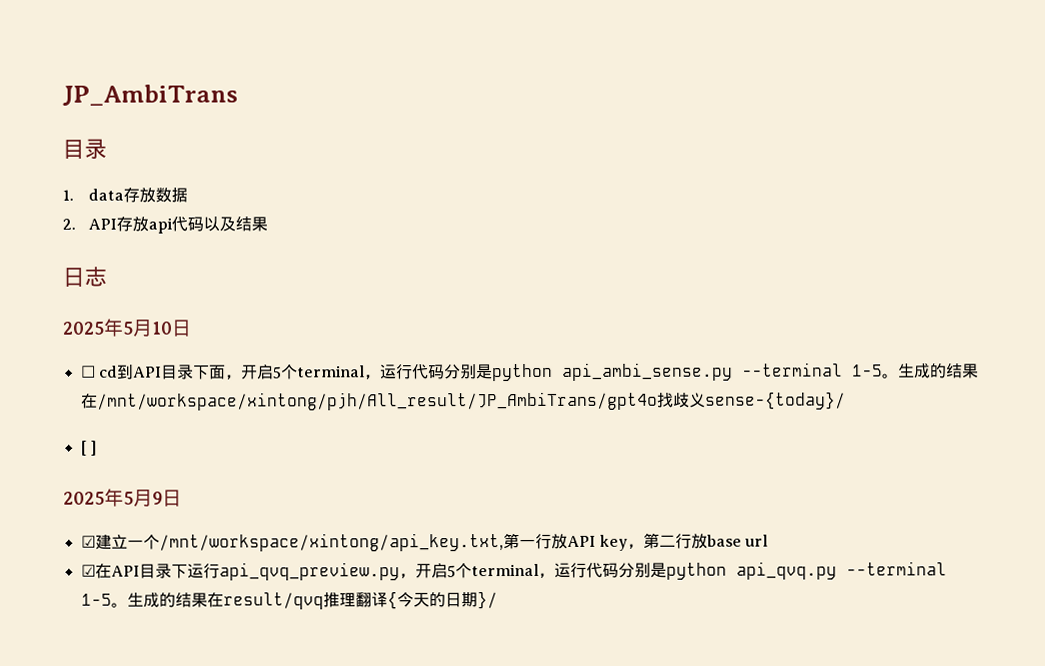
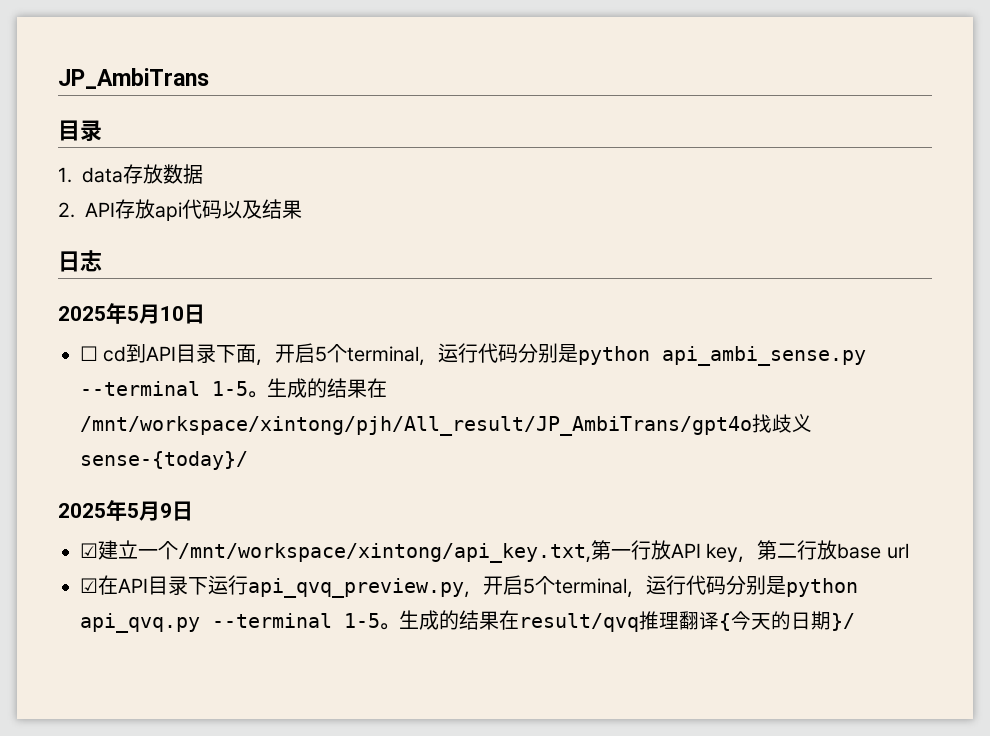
[80,440,97,456] // [ ] -> (248, 460) none

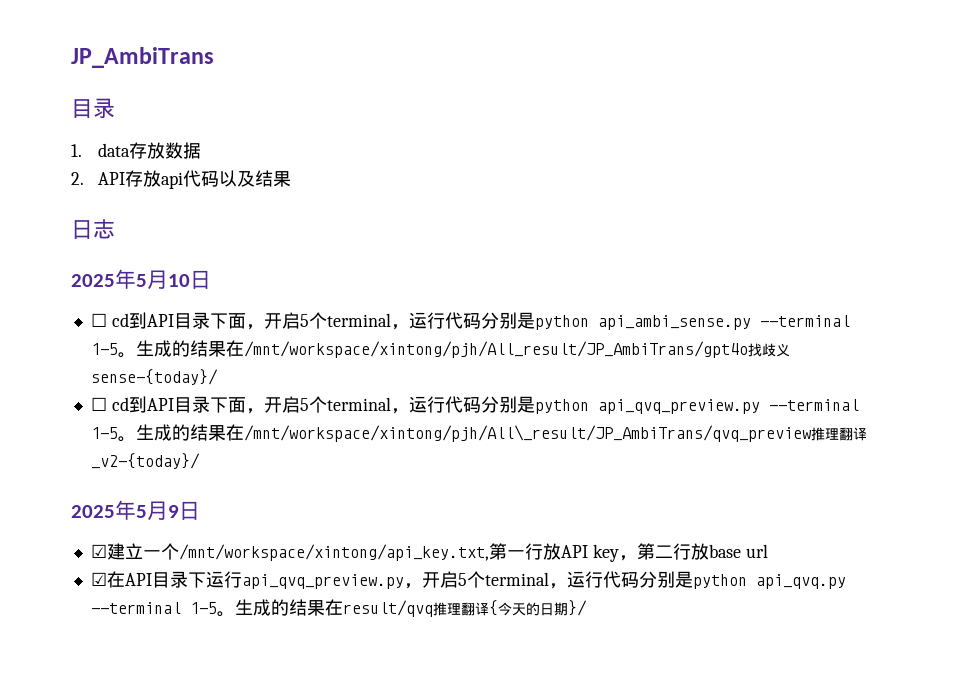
(248, 460) none -> [90,396,859,414] [90,424,867,442] [90,453,200,469] // ☐ cd到API目录下面，开启5个terminal，运行代码分别是python api_qvq_preview.py --terminal 1-5。生成的结果在/mnt/workspace/xintong/pjh/All\_result/JP_AmbiTrans/qvq_preview推理翻译_v2-{today}/

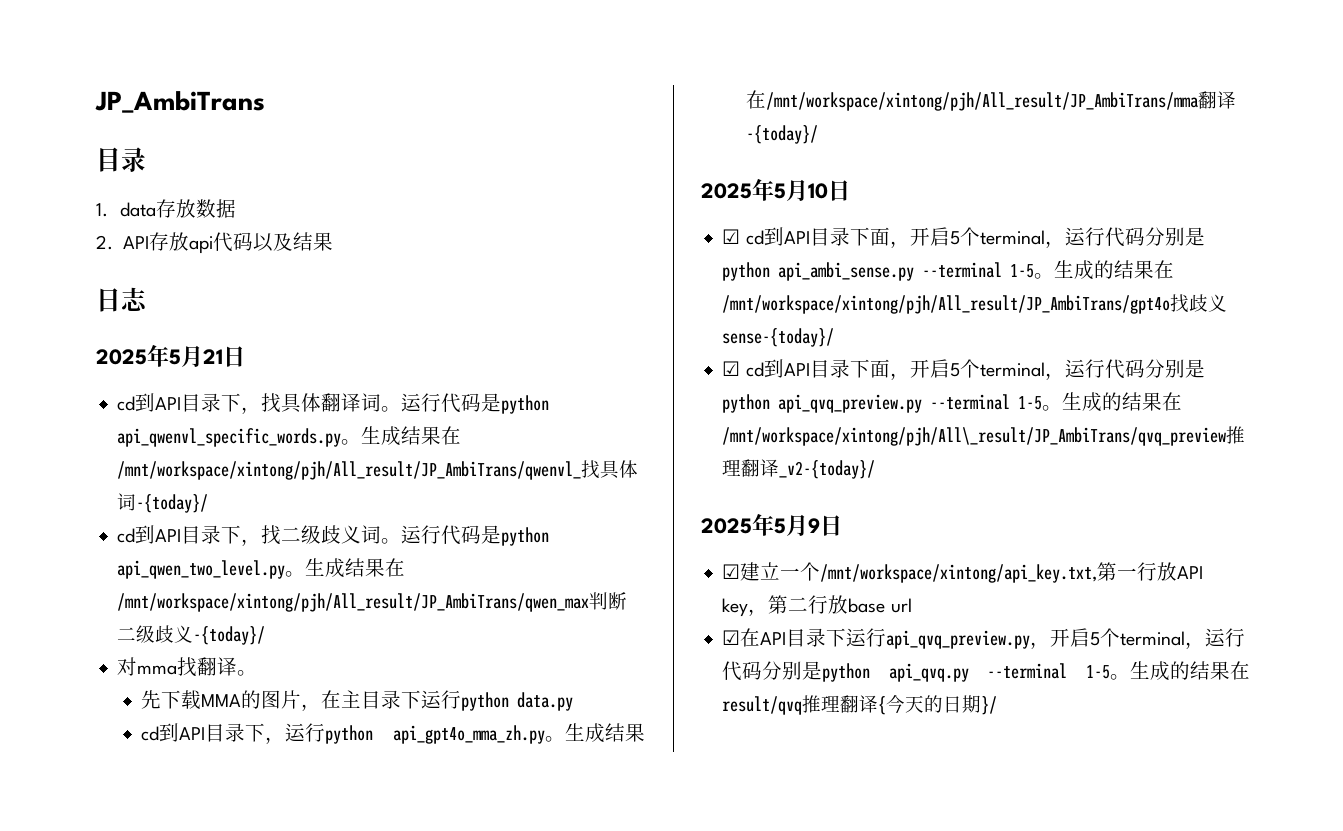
(115, 229) none -> [96,344,245,367] [117,393,550,414] [117,426,462,447] [117,460,639,480] [117,493,209,513] [117,525,550,546] [117,558,406,579] [117,592,628,612] [117,625,266,645] [117,657,258,677] [141,690,574,711] [141,723,645,744] [746,90,1237,111] [746,125,819,144] // 2025年5月21日 // cd到API目录下，找具体翻译词。运行代码是python api_qwenvl_specific_words.py。生成结果在/mnt/workspace/xintong/pjh/All_result/JP_AmbiTrans/qwenvl_找具体词-{today}/ // cd到API目录下，找二级歧义词。运行代码是python api_qwen_two_level.py。生成结果在/mnt/workspace/xintong/pjh/All_result/JP_AmbiTrans/qwen_max判断二级歧义-{today}/ // 对mma找翻译。 // 先下载MMA的图片，在主目录下运行python data.py // cd到API目录下，运行python api_gpt4o_mma_zh.py。生成结果在/mnt/workspace/xintong/pjh/All_result/JP_AmbiTrans/mma翻译-{today}/
[90,313,107,327] ☐ -> [722,229,741,244] ☑
[90,397,107,411] ☐ -> [722,361,741,376] ☑

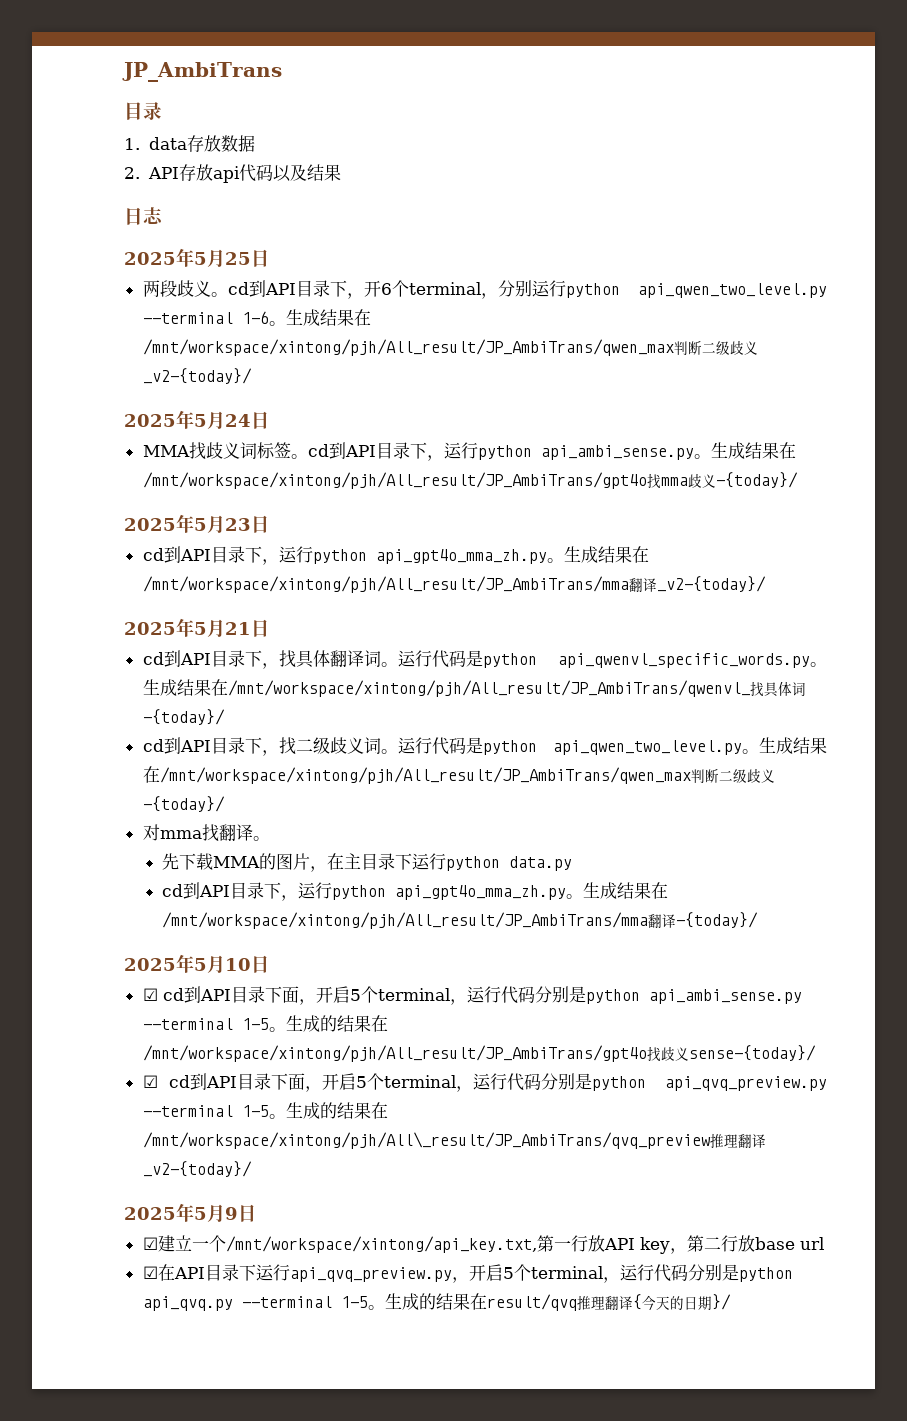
(148, 299) none -> [124,248,269,268] [142,280,827,299] [142,309,371,326] [142,339,758,356] [142,368,252,384] [124,410,269,430] [142,442,796,461] [142,472,798,489] [124,514,269,534] [142,546,649,565] [142,576,766,593] // 2025年5月25日 // 两段歧义。cd到API目录下，开6个terminal，分别运行python api_qwen_two_level.py --terminal 1-6。生成结果在/mnt/workspace/xintong/pjh/All_result/JP_AmbiTrans/qwen_max判断二级歧义_v2-{today}/ // 2025年5月24日 // MMA找歧义词标签。cd到API目录下，运行python api_ambi_sense.py。生成结果在/mnt/workspace/xintong/pjh/All_result/JP_AmbiTrans/gpt4o找mma歧义-{today}/ // 2025年5月23日 // cd到API目录下，运行python api_gpt4o_mma_zh.py。生成结果在/mnt/workspace/xintong/pjh/All_result/JP_AmbiTrans/mma翻译_v2-{today}/

